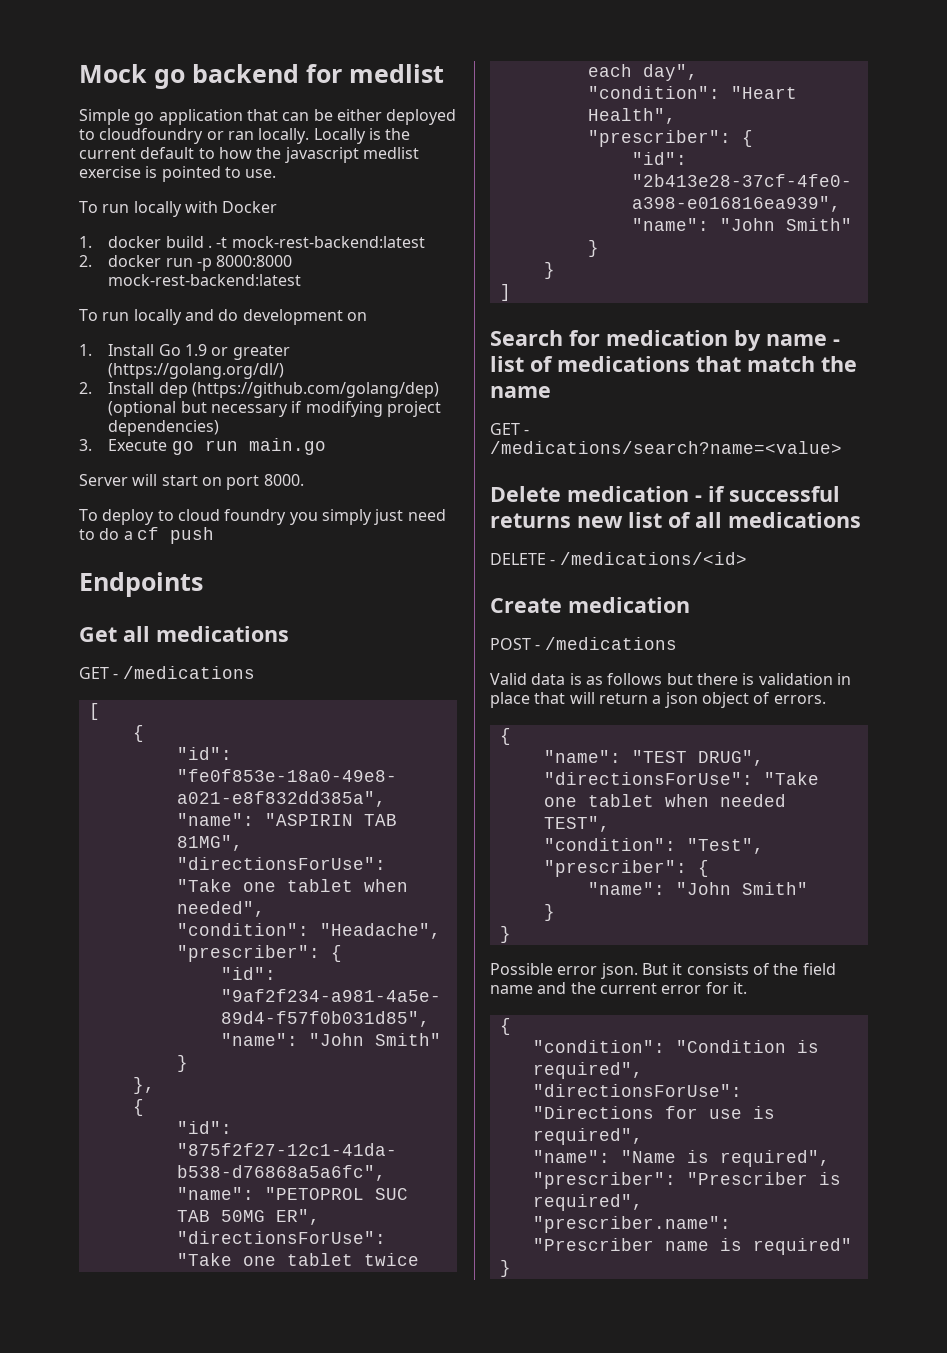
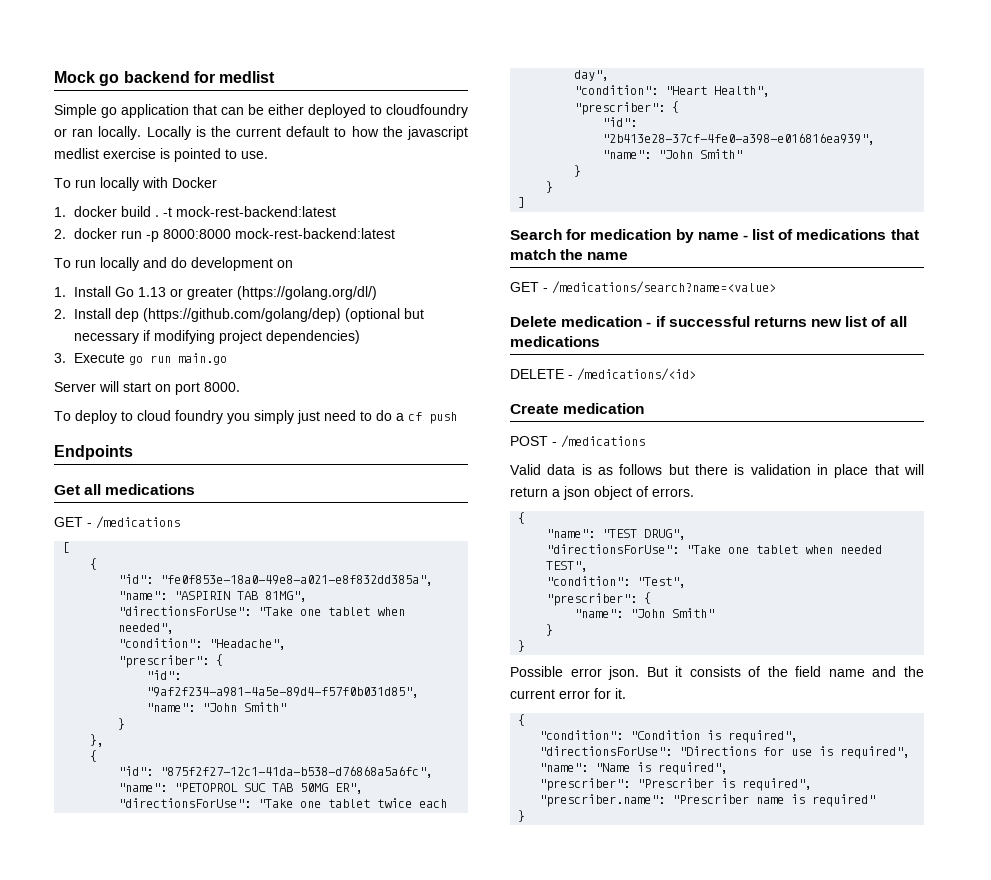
[184,344,207,356] 1.9 -> [137,287,166,297] 1.13

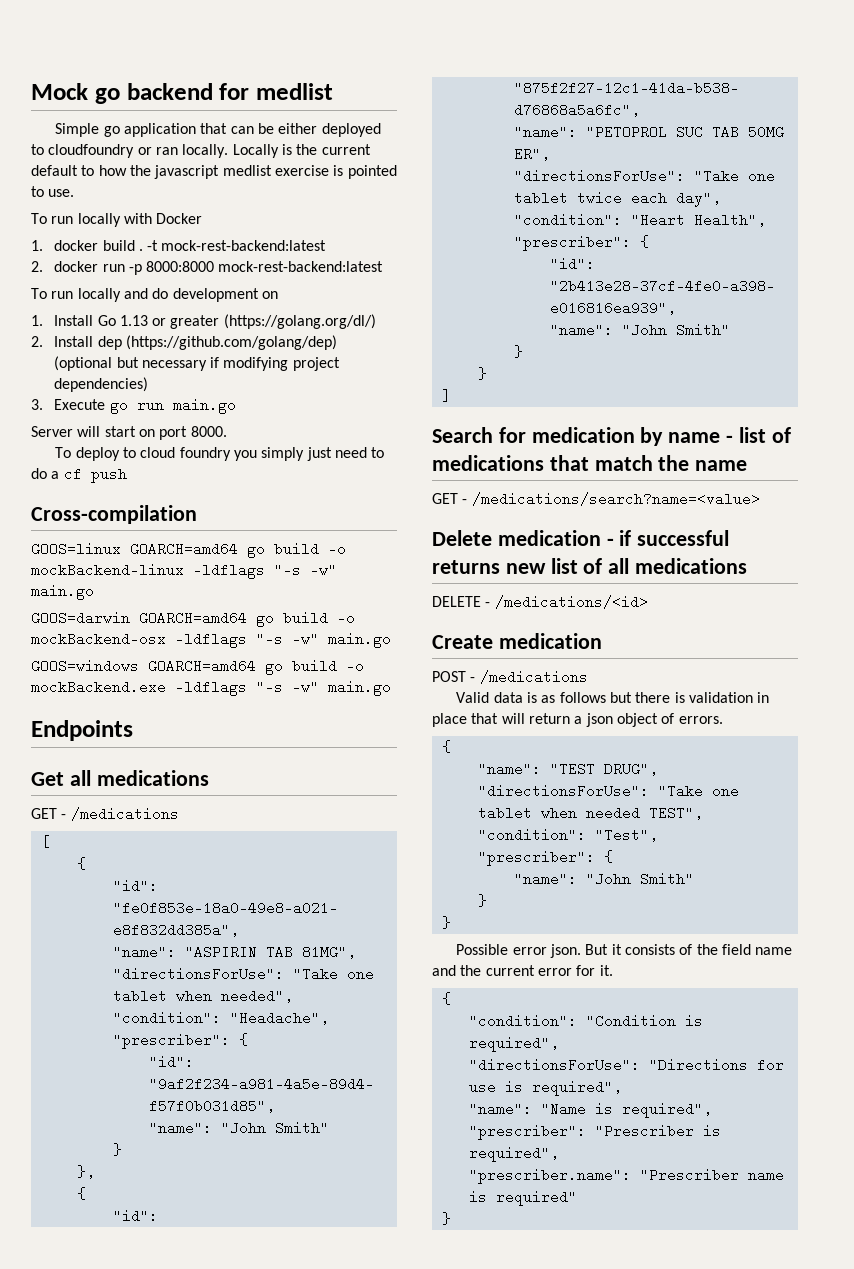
(457, 418) none -> [31,505,197,524] [31,542,346,558] [31,563,337,579] [31,584,94,600] [31,611,355,627] [31,632,391,648] [31,659,364,675] [31,680,391,696] // Cross-compilation // GOOS=linux GOARCH=amd64 go build -o mockBackend-linux -ldflags "-s -w" main.go // GOOS=darwin GOARCH=amd64 go build -o mockBackend-osx -ldflags "-s -w" main.go // GOOS=windows GOARCH=amd64 go build -o mockBackend.exe -ldflags "-s -w" main.go

